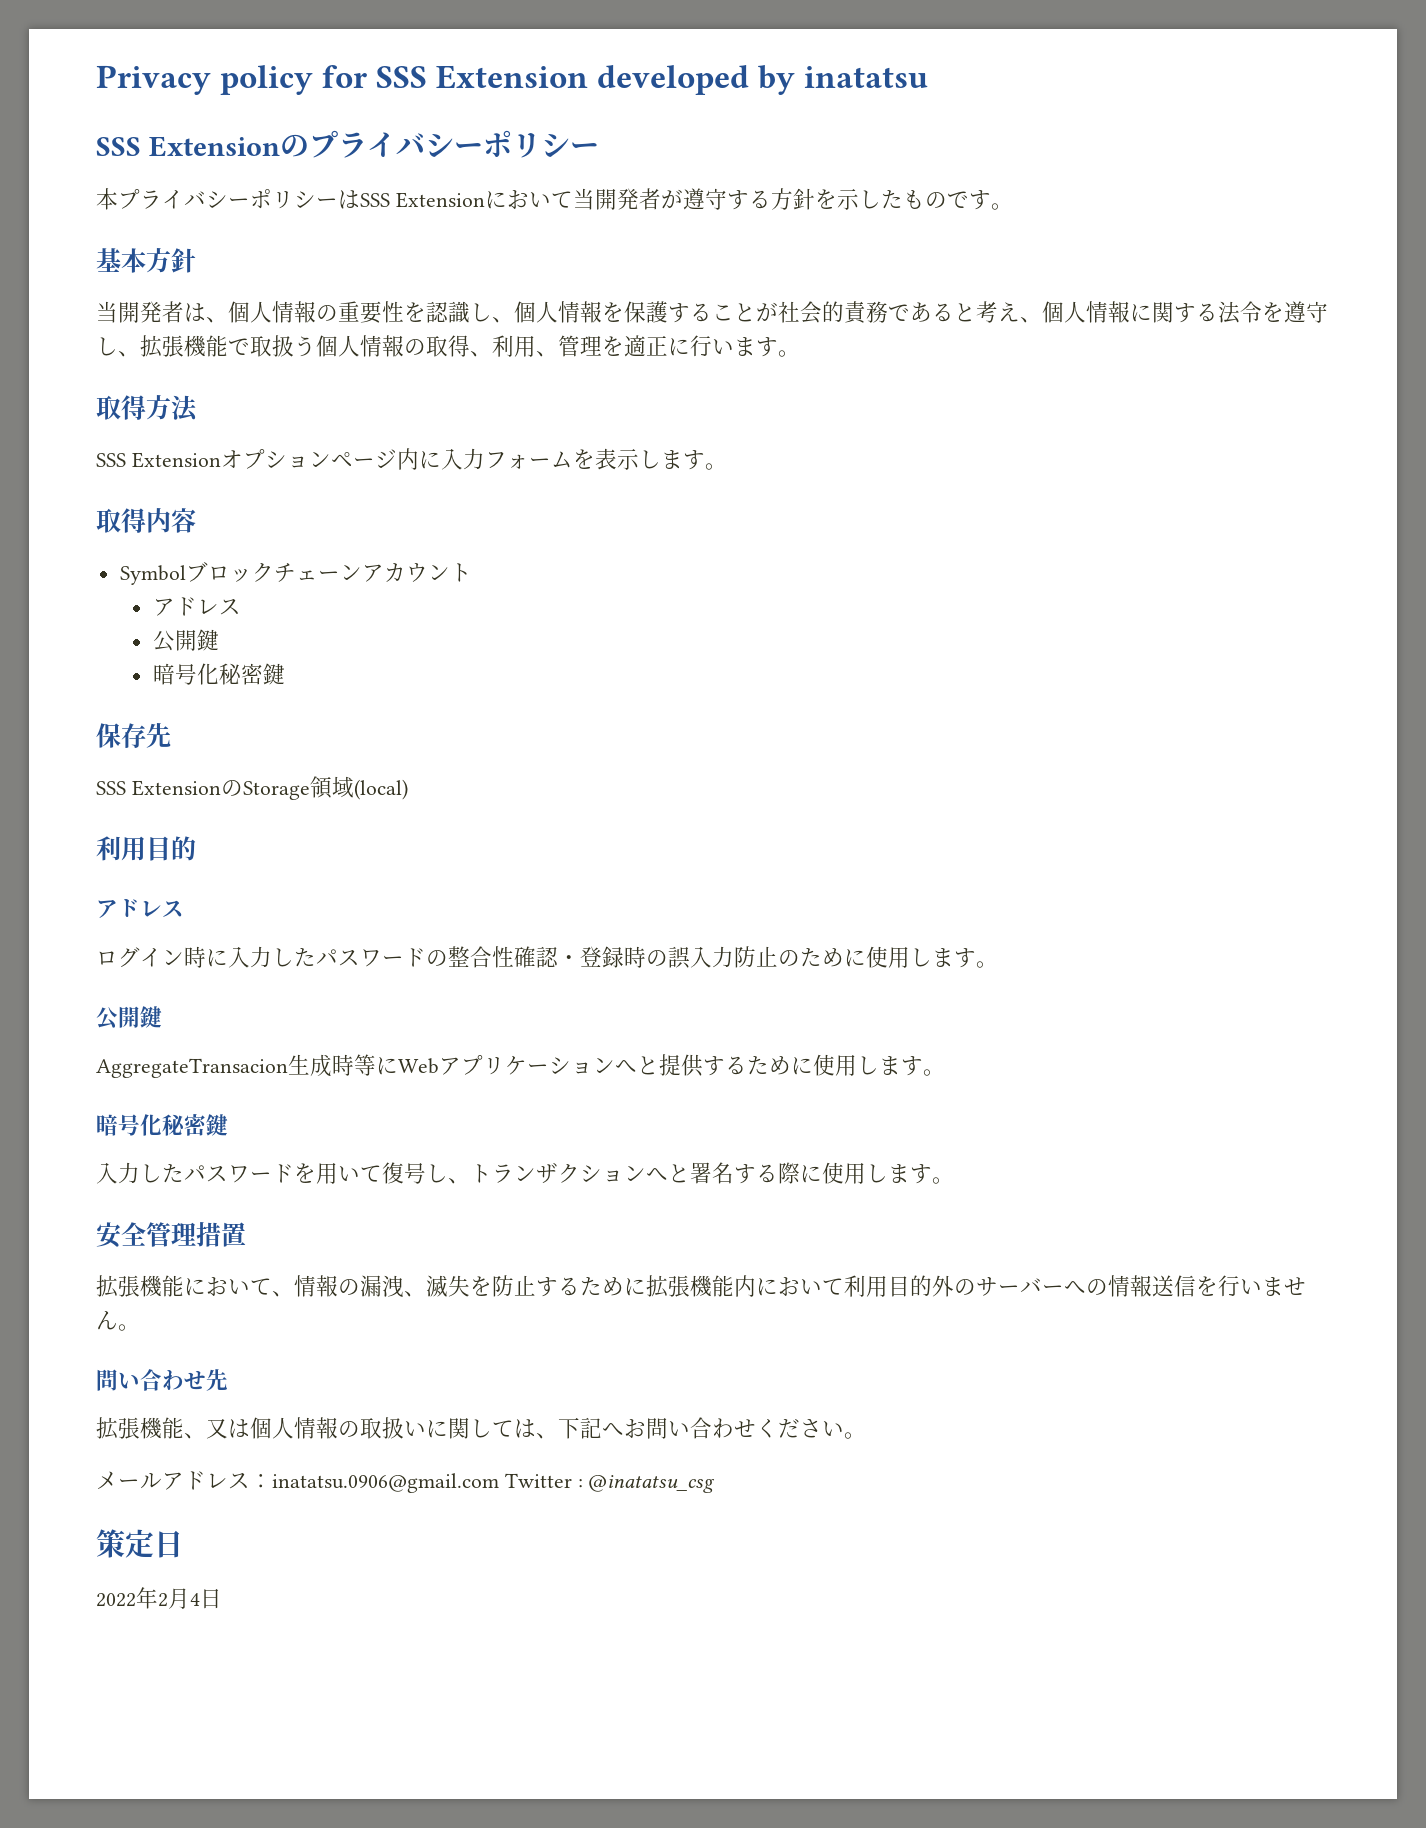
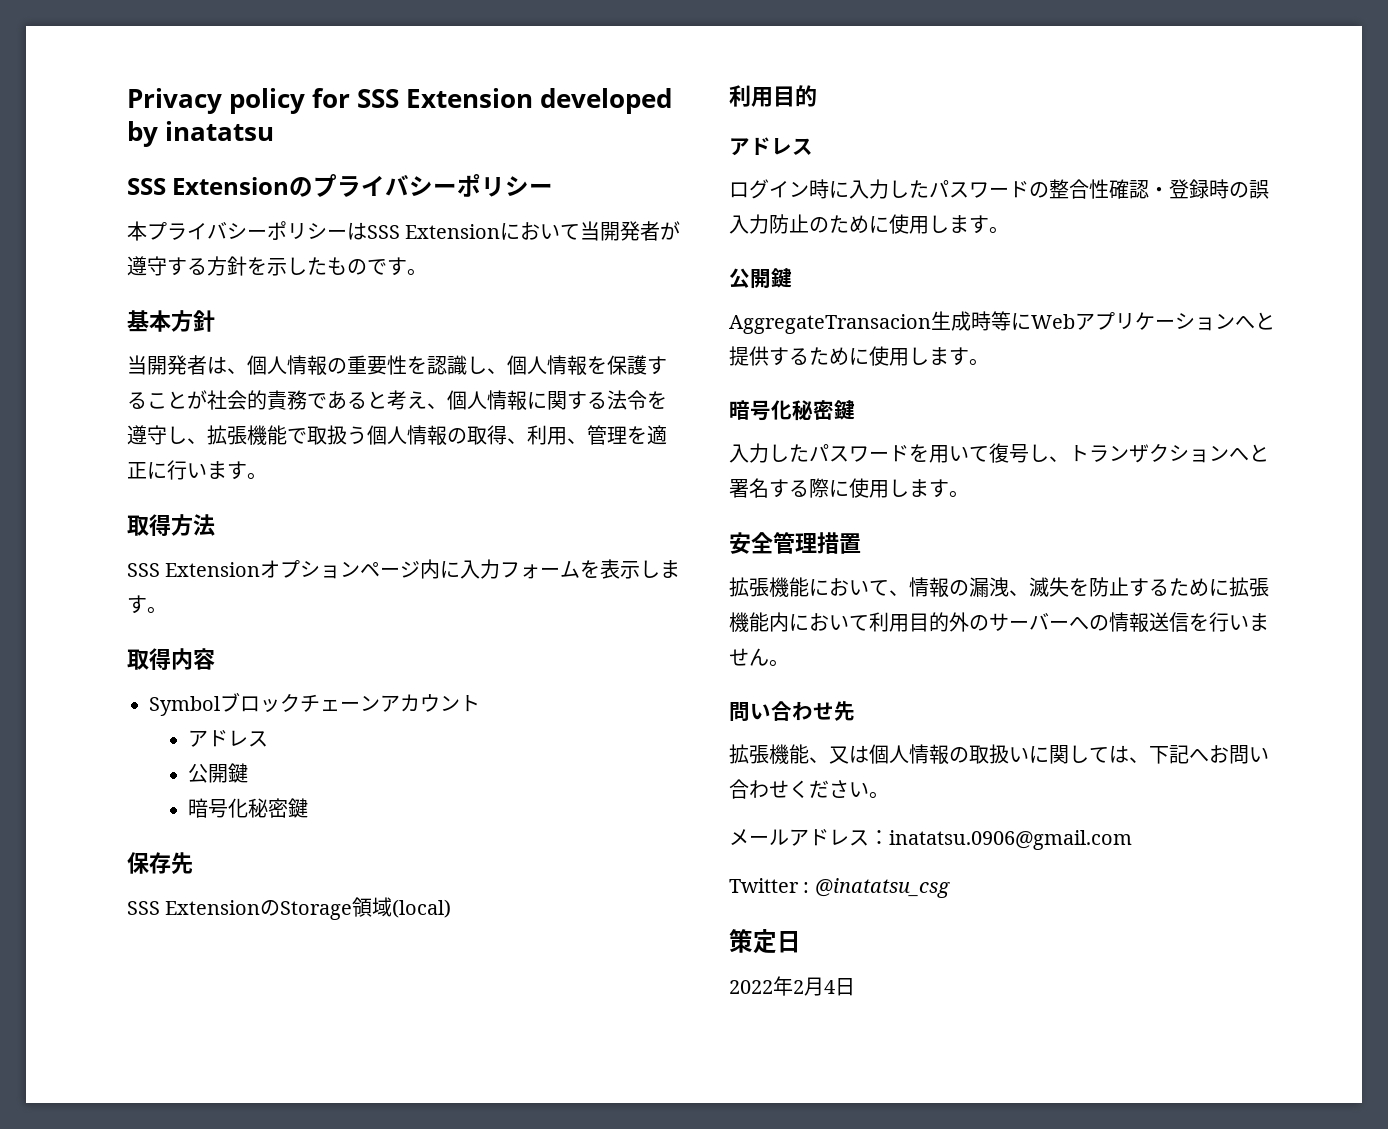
(499, 1483) none -> (1132, 840) //

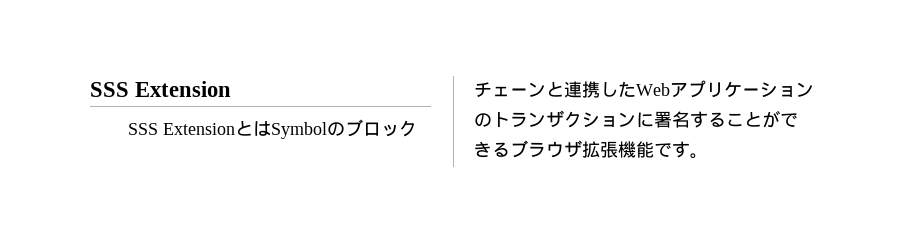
[127,88,672,114] [127,121,274,147] [127,174,554,197] [127,221,681,241] [127,256,427,276] [127,310,215,332] [127,355,667,376] [127,390,667,411] [127,425,667,446] [127,460,267,480] [127,514,215,536] [127,559,681,579] [127,595,167,614] [127,648,215,670] [149,692,480,716] [188,730,269,747] [188,763,249,783] [188,798,309,818] [127,852,193,874] [127,897,452,920] [729,85,817,107] [729,137,813,156] [729,179,1269,199] [729,214,1009,234] [729,268,792,289] [729,311,1031,334] Privacy policy for SSS Extension developed by inatatsu // SSS Extensionのプライバシーポリシー // 本プライバシーポリシーはSSS Extensionにおいて当開発者が遵守する方針を示したものです。 // 基本方針 // 当開発者は、個人情報の重要性を認識し、個人情報を保護することが社会的責務であると考え、個人情報に関する法令を遵守し、拡張機能で取扱う個人情報の取得、利用、管理を適正に行います。 // 取得方法 // SSS Extensionオプションページ内に入力フォームを表示します。 // 取得内容 // Symbolブロックチェーンアカウント // アドレス // 公開鍵 // 暗号化秘密鍵 // 保存先 // SSS ExtensionのStorage領域(local) // 利用目的 // アドレス // ログイン時に入力したパスワードの整合性確認・登録時の誤入力防止のために使用します。 // 公開鍵 // AggregateTransacion生成時等に -> [90,81,232,97] [127,119,417,139] [474,81,636,98] SSS Extension // SSS ExtensionとはSymbolのブロックチェーンと連携した
[1235,312,1275,330] [729,346,989,366] [729,400,855,421] [729,443,1069,463] へと提供するために使用します。 // 暗号化秘密鍵 // 入力したパスワードを用いて復号し、 -> [474,113,492,127] の
[1229,444,1269,462] へと -> [636,112,654,128] に
[809,478,969,498] [729,532,861,554] [729,577,1269,598] [729,612,1269,633] [729,648,789,667] [729,701,855,721] [729,744,1269,765] [729,779,889,799] [729,829,1132,850] [729,878,950,898] [729,929,801,954] [729,976,855,996] 際に使用します。 // 安全管理措置 // 拡張機能において、情報の漏洩、滅失を防止するために拡張機能内において利用目的外のサーバーへの情報送信を行いません。 // 問い合わせ先 // 拡張機能、又は個人情報の取扱いに関しては、下記へお問い合わせください。 // メールアドレス：inatatsu.0906@gmail.com // Twitter : @inatatsu_csg // 策定日 // 2022年2月4日 -> [726,110,798,128] [474,140,708,159] ことができるブラウザ拡張機能です。

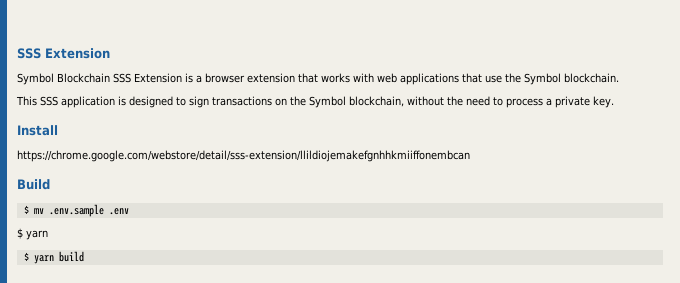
[127,119,417,139] [474,80,814,98] [474,110,798,128] [474,140,708,159] SSS ExtensionとはSymbolのブロックチェーンと連携したWebアプリケーションのトランザクションに署名することができるブラウザ拡張機能です。 -> [17,73,619,85] [16,96,614,108] [17,125,58,136] [17,150,470,162] [17,179,50,190] [23,204,129,217] [17,228,48,240] [23,251,84,264] Symbol Blockchain SSS Extension is a browser extension that works with web applications that use the Symbol blockchain. // This SSS application is designed to sign transactions on the Symbol blockchain, without the need to process a private key. // Install // https://chrome.google.com/webstore/detail/sss-extension/llildiojemakefgnhhkmiiffonembcan // Build // $ mv .env.sample .env // $ yarn // $ yarn build

